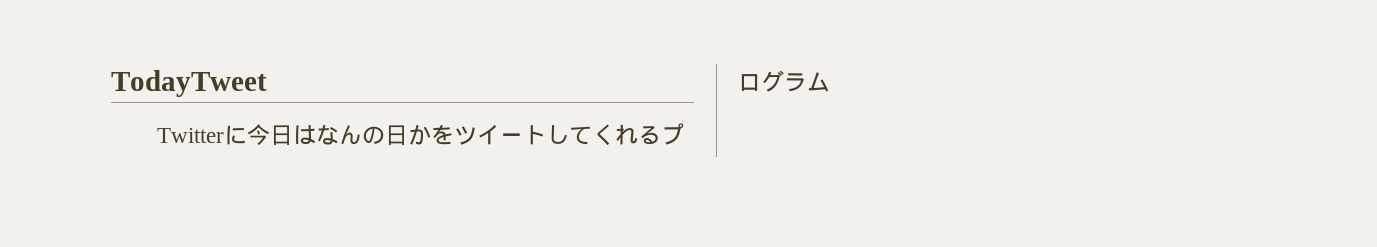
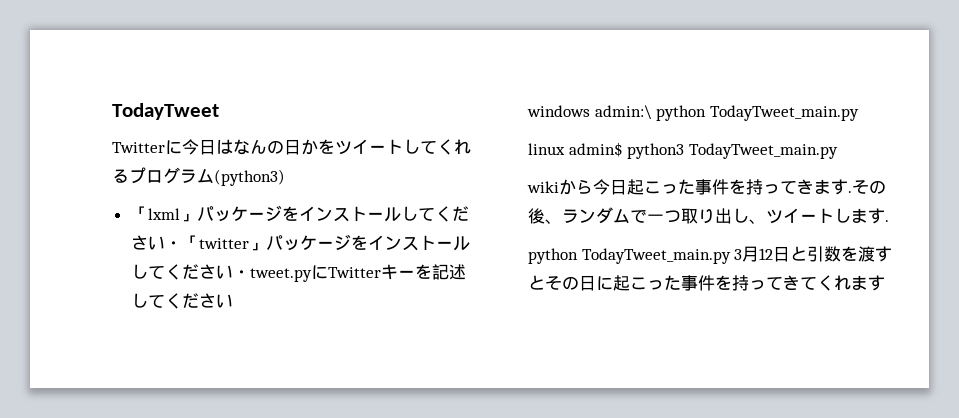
(830, 82) none -> [214,169,285,186] [130,205,469,222] [130,234,470,251] [130,264,466,282] [130,293,233,309] [527,105,859,121] [528,142,838,159] [527,179,886,195] [528,207,889,224] [528,246,893,264] [528,275,885,291] (python3) // 「lxml」パッケージをインストールしてください・「twitter」パッケージをインストールしてください・tweet.pyにTwitterキーを記述してください // windows admin:\ python TodayTweet_main.py // linux admin$ python3 TodayTweet_main.py // wikiから今日起こった事件を持ってきます.その後、ランダムで一つ取り出し、ツイートします. // python TodayTweet_main.py 3月12日と引数を渡すとその日に起こった事件を持ってきてくれます

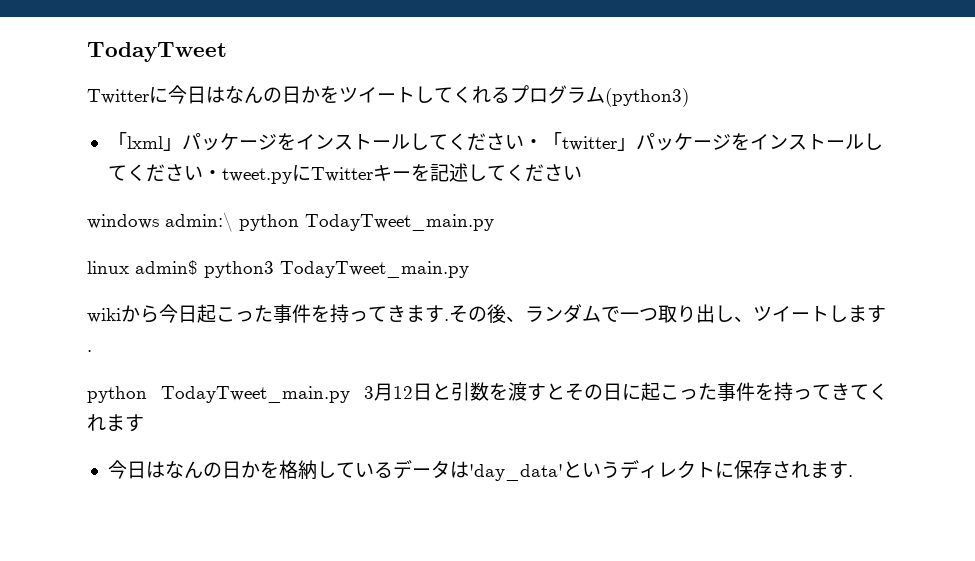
(885, 283) none -> [107,460,853,481] // 今日はなんの日かを格納しているデータは'day_data'というディレクトに保存されます.

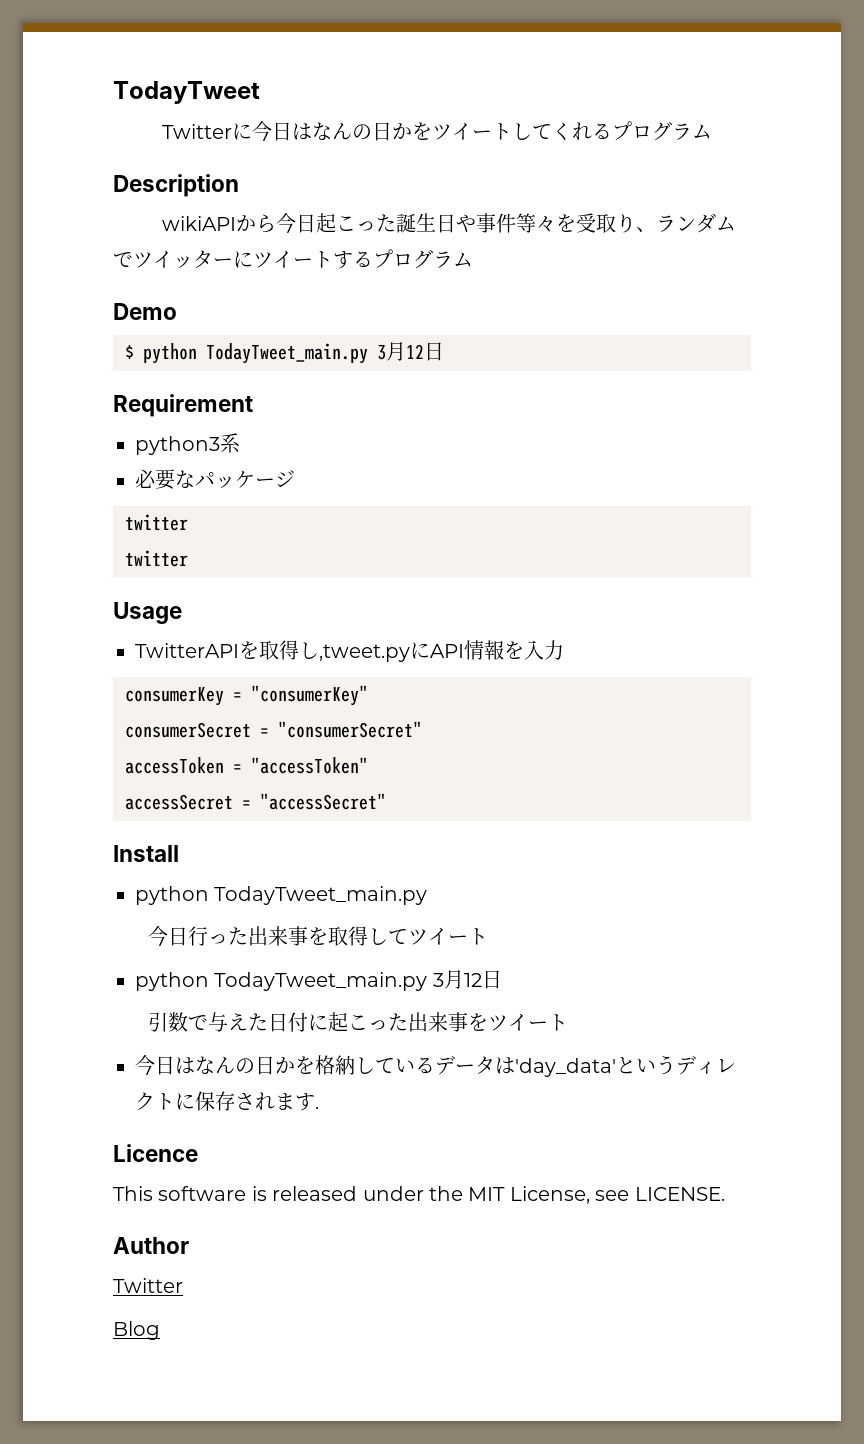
[605,88,689,107] [107,132,883,151] [107,163,582,184] [87,212,494,232] [87,260,469,278] [87,304,886,323] [87,350,92,352] [87,382,888,403] [87,414,144,432] (python3) // 「lxml」パッケージをインストールしてください・「twitter」パッケージをインストールしてください・tweet.pyにTwitterキーを記述してください // windows admin:\ python TodayTweet_main.py // linux admin$ python3 TodayTweet_main.py // wikiから今日起こった事件を持ってきます.その後、ランダムで一つ取り出し、ツイートします. // python TodayTweet_main.py 3月12日と引数を渡すとその日に起こった事件を持ってきてくれます -> [113,174,239,197] [162,213,737,234] [113,249,473,269] [113,303,177,320] [125,342,444,364] [113,394,253,417] [135,433,240,455] [135,469,295,490] [125,514,188,531] [125,550,188,567] [113,602,182,624] [135,640,564,662] [125,685,368,706] [125,721,422,738] [125,757,368,774] [125,793,386,810] [113,845,179,862] [135,886,428,905] [147,926,488,947] [135,970,502,991] [147,1012,568,1032] // Description // wikiAPIから今日起こった誕生日や事件等々を受取り、ランダムでツイッターにツイートするプログラム // Demo // $ python TodayTweet_main.py 3月12日 // Requirement // python3系 // 必要なパッケージ // twitter // twitter // Usage // TwitterAPIを取得し,tweet.pyにAPI情報を入力 // consumerKey = "consumerKey" // consumerSecret = "consumerSecret" // accessToken = "accessToken" // accessSecret = "accessSecret" // Install // python TodayTweet_main.py // 今日行った出来事を取得してツイート // python TodayTweet_main.py 3月12日 // 引数で与えた日付に起こった出来事をツイート
(853, 476) none -> [113,1144,198,1162] [113,1186,725,1204] [113,1237,189,1254] [113,1278,183,1293] [113,1321,160,1340] // Licence // This software is released under the MIT License, see LICENSE. // Author // Twitter // Blog

